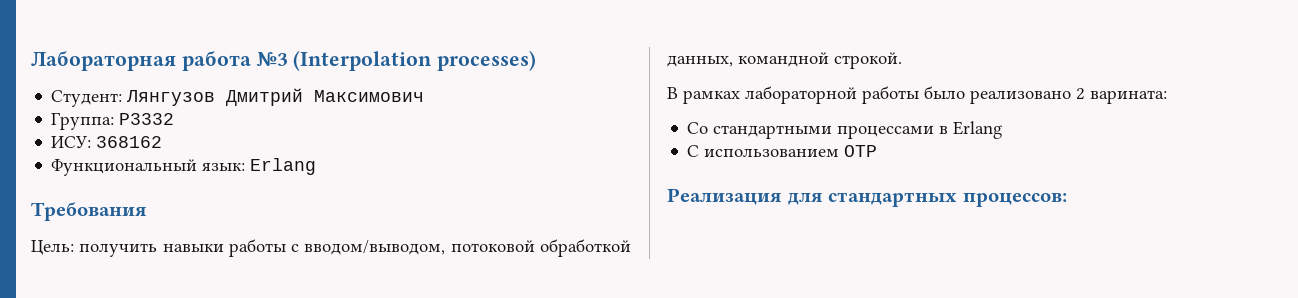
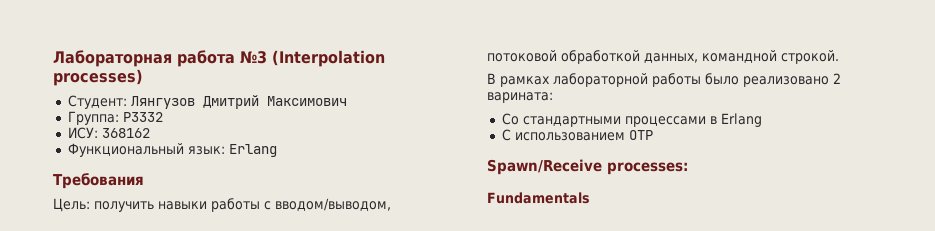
[667,188,1067,207] Реализация для стандартных процессов: -> [487,159,688,175] [487,192,590,204] Spawn/Receive processes: // Fundamentals

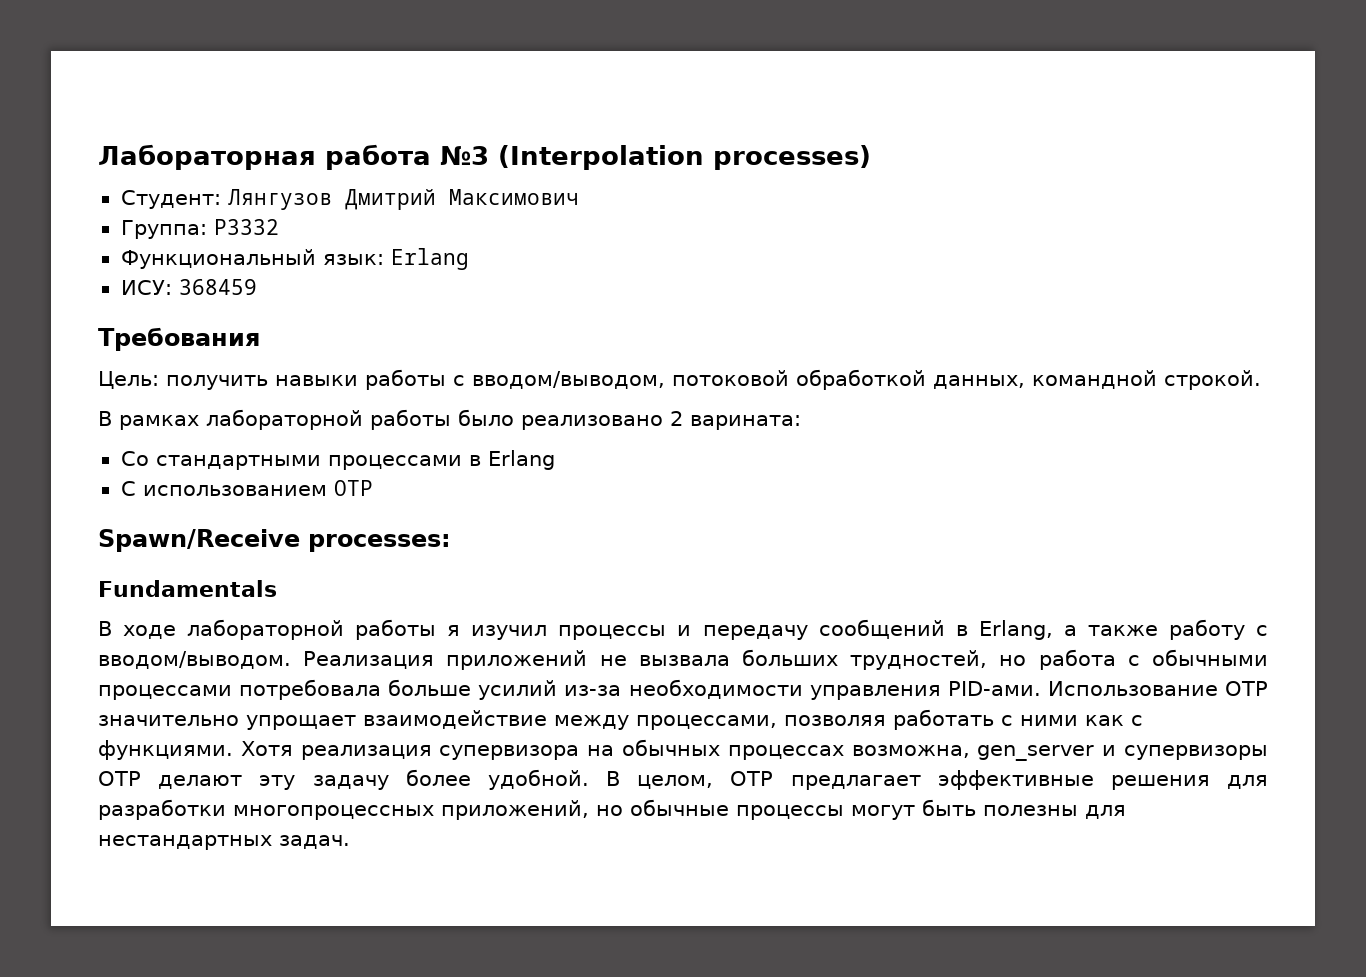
[67,127,150,139] // ИСУ: 368162 -> (279, 227) none
(277, 150) none -> [120,279,257,295] // ИСУ: 368459
(590, 198) none -> [98,619,1269,640] [98,649,1269,670] [98,679,1268,700] [98,709,1143,730] [98,739,1268,761] [98,769,1268,790] [98,799,1126,820] [98,835,350,850] // В ходе лабораторной работы я изучил процессы и передачу сообщений в Erlang, а также работу с вводом/выводом. Реализация приложений не вызвала больших трудностей, но работа с обычными процессами потребовала больше усилий из-за необходимости управления PID-ами. Использование OTP значительно упрощает взаимодействие между процессами, позволяя работать с ними как с функциями. Хотя реализация супервизора на обычных процессах возможна, gen_server и супервизоры OTP делают эту задачу более удобной. В целом, OTP предлагает эффективные решения для разработки многопроцессных приложений, но обычные процессы могут быть полезны для нестандартных задач.

